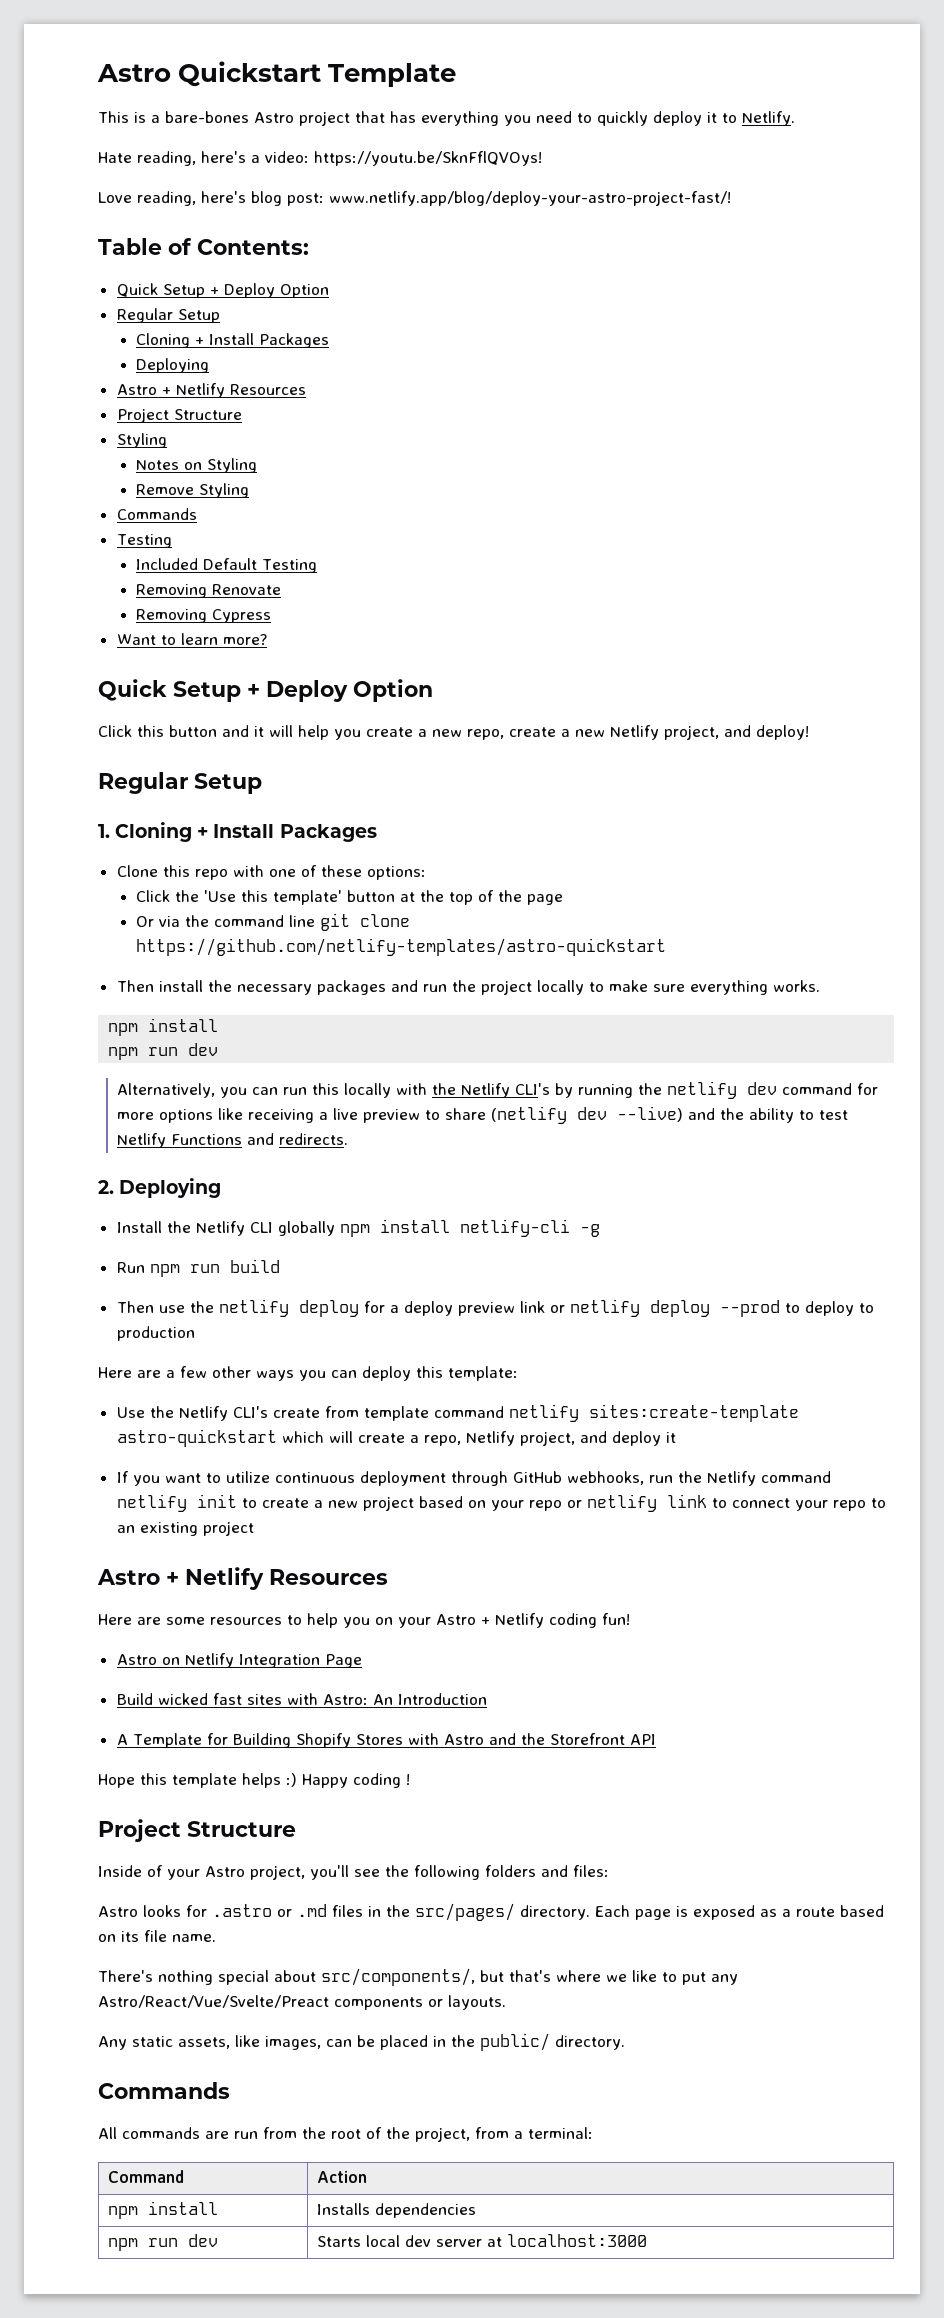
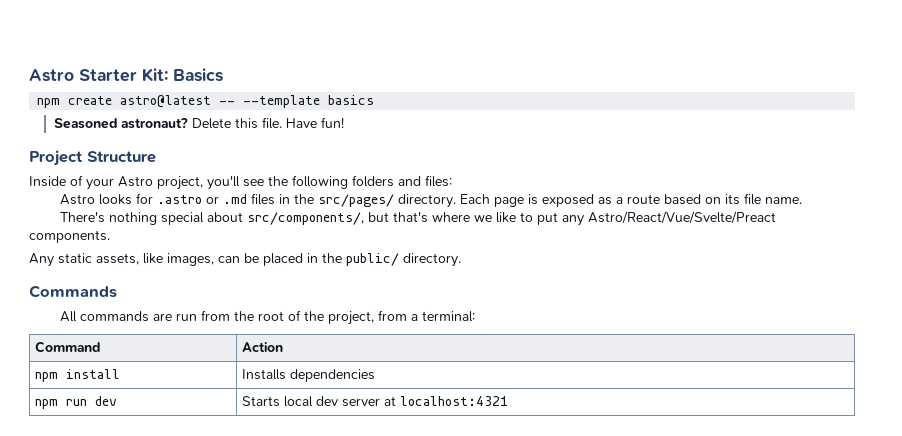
[97,61,457,87] [98,111,795,126] [98,151,542,166] [98,191,731,206] [98,238,309,255] [116,283,329,298] [116,308,220,323] [136,333,330,348] [136,358,210,373] [116,383,306,398] [116,408,242,423] [116,433,167,448] [136,458,258,473] [136,483,250,498] [116,508,197,520] [116,534,172,548] [136,558,318,573] [136,584,282,598] [136,609,272,623] [116,633,267,645] [98,679,433,702] [98,725,809,740] [98,772,262,794] [98,822,377,842] [116,865,426,880] [136,890,564,905] [136,913,411,931] [136,938,667,956] [116,980,820,995] [108,1018,219,1036] [108,1043,219,1060] [117,1081,879,1099] [117,1106,849,1124] [117,1133,349,1148] [98,1178,222,1198] [116,1219,600,1237] [116,1259,280,1277] [116,1299,874,1317] [116,1326,195,1341] [98,1366,518,1381] [116,1404,799,1422] [116,1429,676,1447] [116,1471,831,1486] [116,1494,886,1512] [116,1521,254,1536] [97,1567,388,1590] [98,1613,630,1628] [116,1653,362,1668] [116,1693,487,1705] [116,1733,656,1748] [98,1773,410,1788] Astro Quickstart Template // This is a bare-bones Astro project that has everything you need to quickly deploy it to Netlify. // Hate reading, here's a video: https://youtu.be/SknFflQVOys! // Love reading, here's blog post: www.netlify.app/blog/deploy-your-astro-project-fast/! // Table of Contents: // Quick Setup + Deploy Option // Regular Setup // Cloning + Install Packages // Deploying // Astro + Netlify Resources // Project Structure // Styling // Notes on Styling // Remove Styling // Commands // Testing // Included Default Testing // Removing Renovate // Removing Cypress // Want to learn more? // Quick Setup + Deploy Option // Click this button and it will help you create a new repo, create a new Netlify project, and deploy! // Regular Setup // 1. Cloning + Install Packages // Clone this repo with one of these options: // Click the 'Use this template' button at the top of the page // Or via the command line git clone https://github.com/netlify-templates/astro-quickstart // Then install the necessary packages and run the project locally to make sure everything works. // npm install // npm run dev // Alternatively, you can run this locally with the Netlify CLI's by running the netlify dev command for more options like receiving a live preview to share (netlify dev --live) and the ability to test Netlify Functions and redirects. // 2. Deploying // Install the Netlify CLI globally npm install netlify-cli -g // Run npm run build // Then use the netlify deploy for a deploy preview link or netlify deploy --prod to deploy to production // Here are a few other ways you can deploy this template: // Use the Netlify CLI's create from template command netlify sites:create-template astro-quickstart which will create a repo, Netlify project, and deploy it // If you want to utilize continuous deployment through GitHub webhooks, run the Netlify command netlify init to create a new project based on your repo or netlify link to connect your repo to an existing project // Astro + Netlify Resources // Here are some resources to help you on your Astro + Netlify coding fun! // Astro on Netlify Integration Page // Build wicked fast sites with Astro: An Introduction // A Template for Building Shopify Stores with Astro and the Storefront API // Hope this template helps :) Happy coding ! -> [29,68,223,82] [37,95,375,108] [54,117,345,129] Astro Starter Kit: Basics // npm create astro@latest -- --template basics // Seasoned astronaut? Delete this file. Have fun!
[334,1995,506,2010] components or layouts. -> [29,230,110,243] components.
[507,2234,648,2247] localhost:3000 -> [400,396,509,406] localhost:4321

